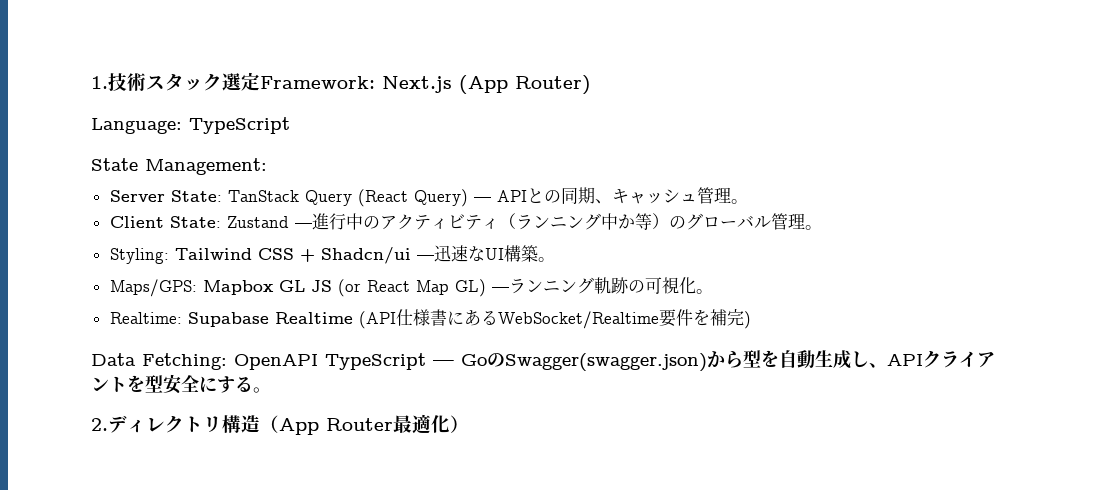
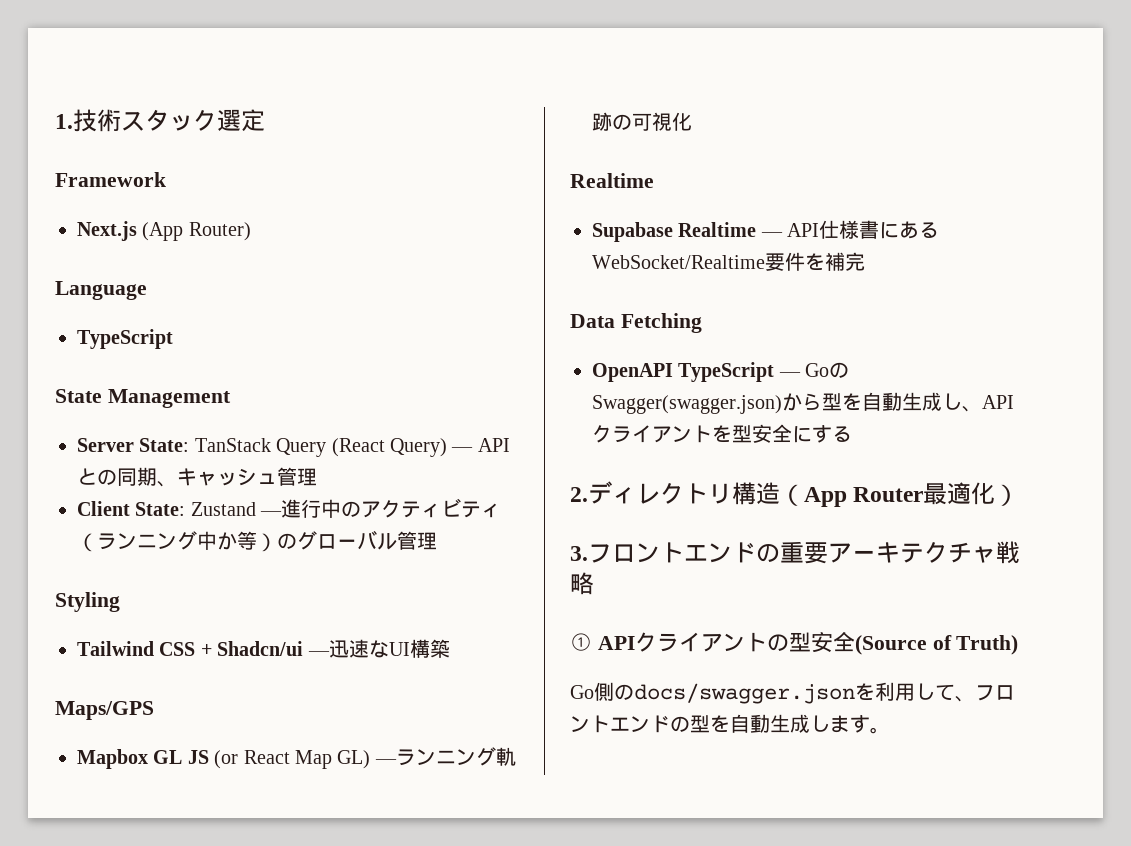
[260,76,375,89] Framework: -> [55,172,166,187] // Framework //
[91,118,182,134] Language: -> [55,281,147,300] Language //
[145,158,267,175] Management: -> [107,389,231,408] Management
[730,199,748,204] 。 -> (317, 477) none
[804,225,822,230] [109,248,169,264] 。 // Styling: -> [55,592,120,612] // Styling //
[537,257,555,262] [109,279,197,297] 。 // Maps/GPS: -> [55,701,154,720] // Maps/GPS //
[695,289,713,294] [109,312,182,324] 。 // Realtime: -> [570,173,654,188] // Realtime //
[358,311,396,329] (API -> [760,223,820,237] — API
[743,311,751,329] ) -> (865, 261) none
[142,353,227,370] Fetching: -> [620,313,702,333] Fetching //
[253,387,271,393] 。 -> (852, 434) none
(469, 424) none -> [570,541,1020,564] [570,572,594,595] [570,632,1019,655] [570,682,1015,704] [570,714,890,734] // 3.フロントエンドの重要アーキテクチャ戦略 // ① APIクライアントの型安全(Source of Truth) // Go側のdocs/swagger.jsonを利用して、フロントエンドの型を自動生成します。

